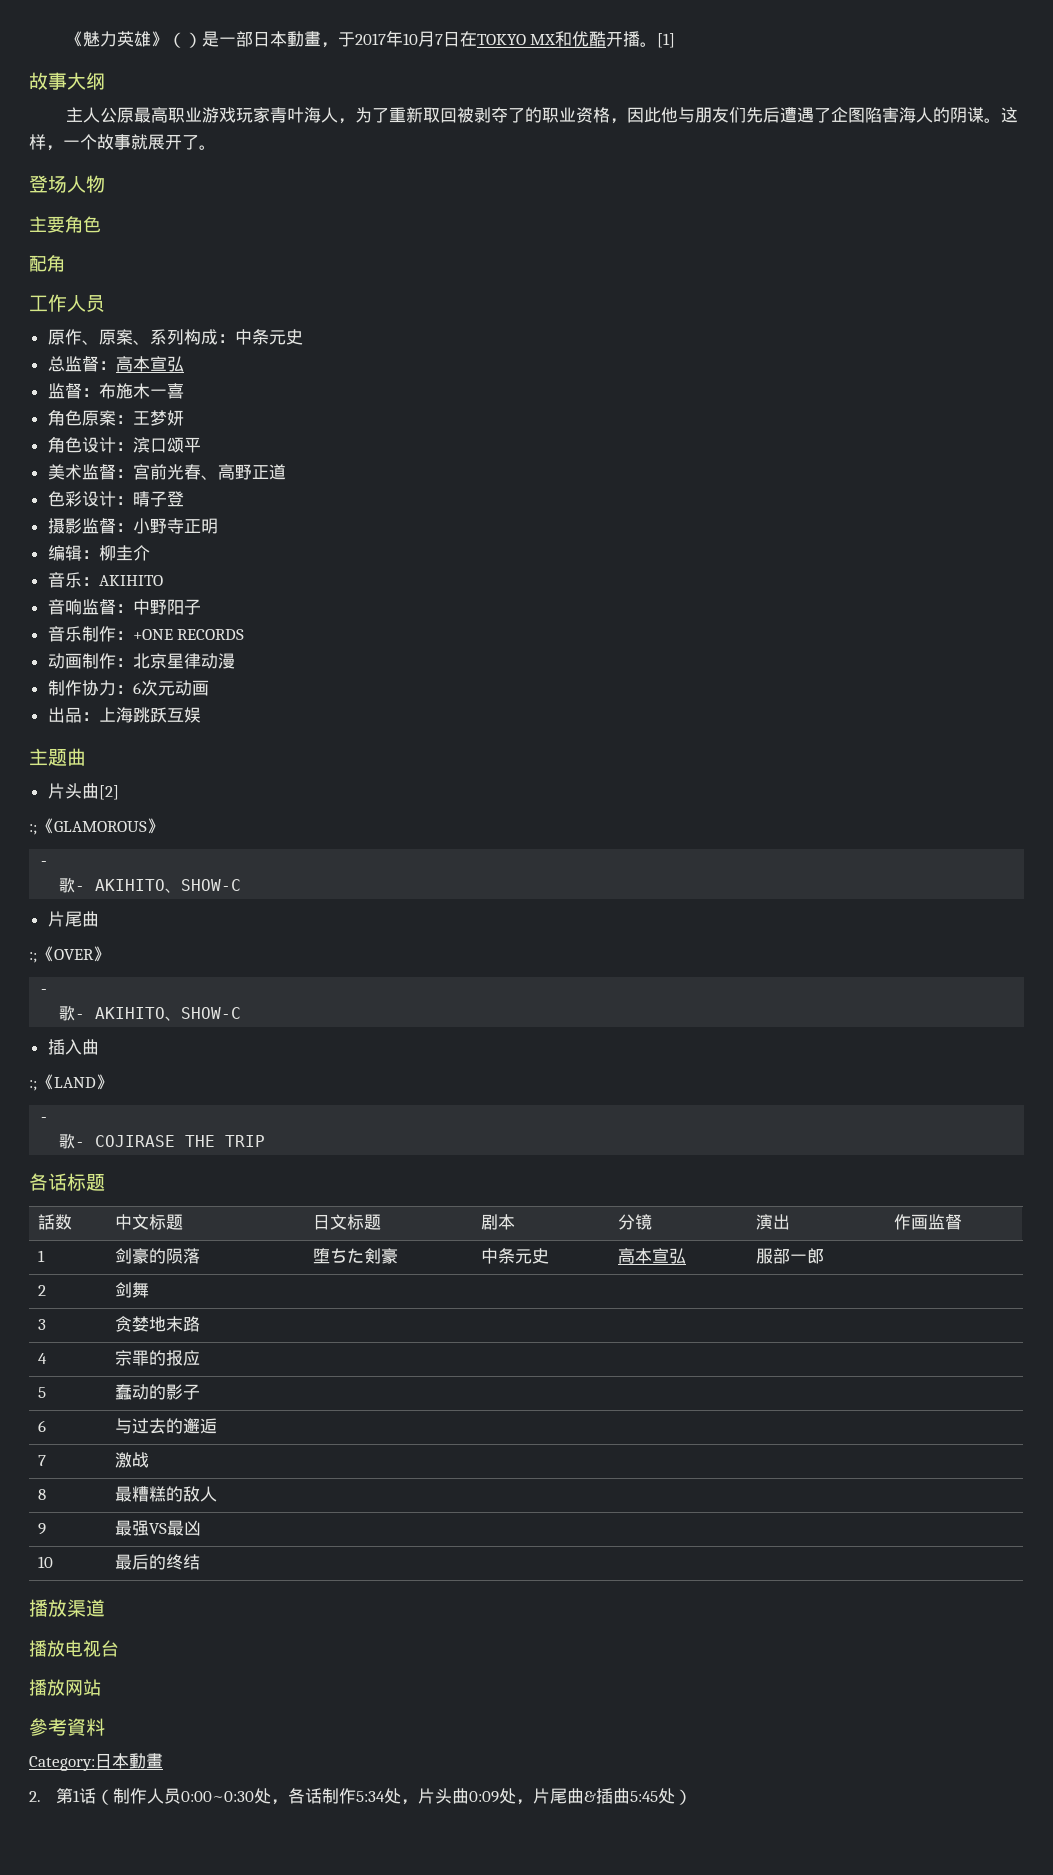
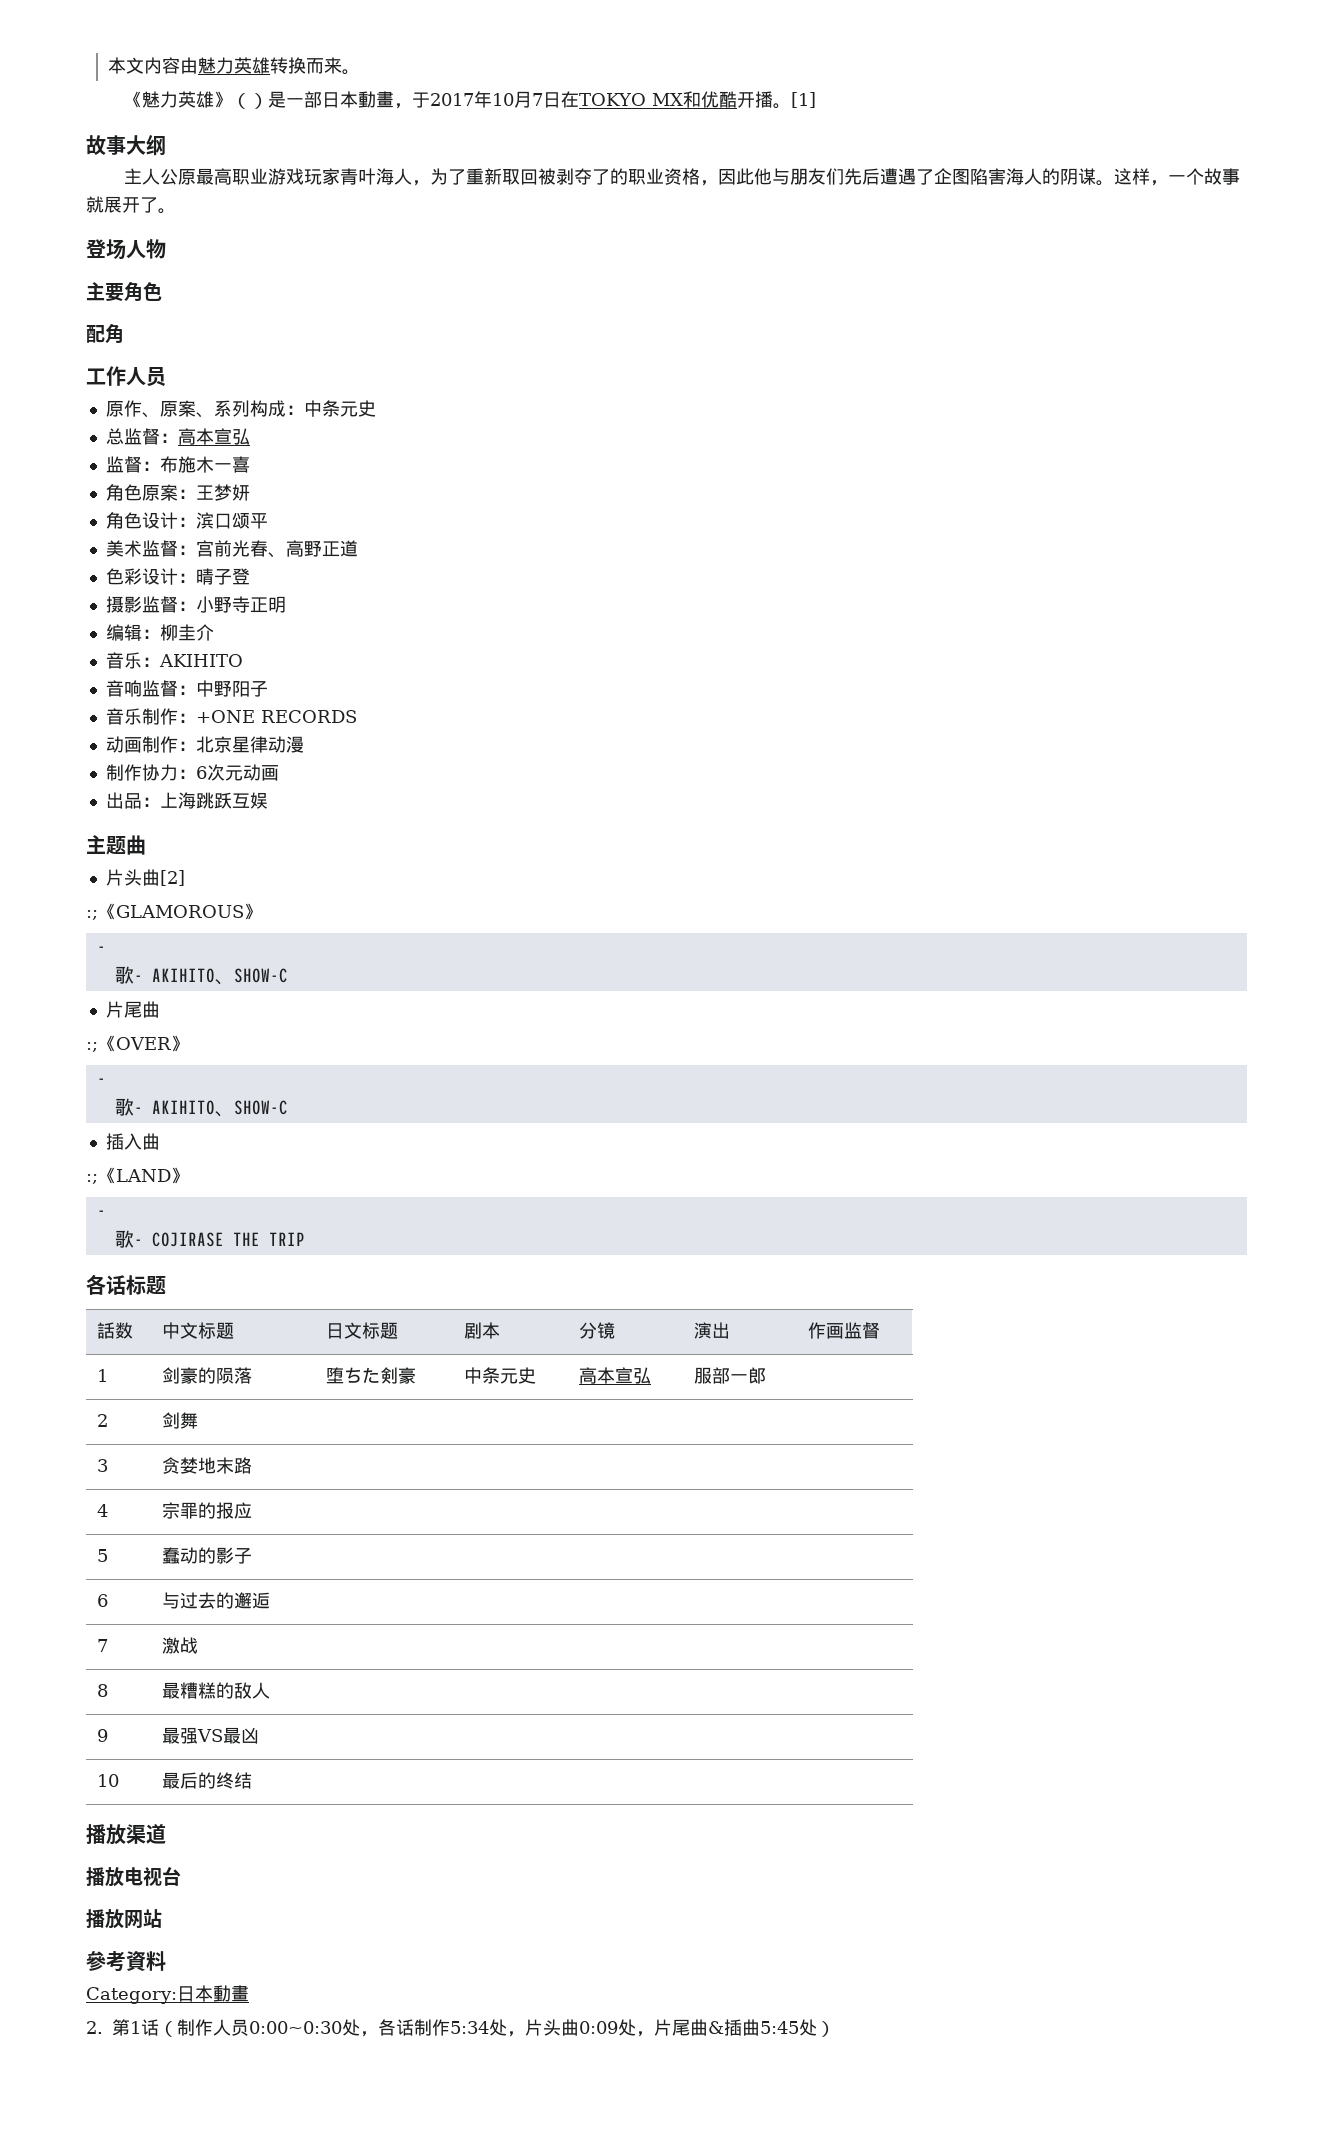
(65, 39) none -> [108,57,361,75] 本文内容由魅力英雄转换而来。 //

